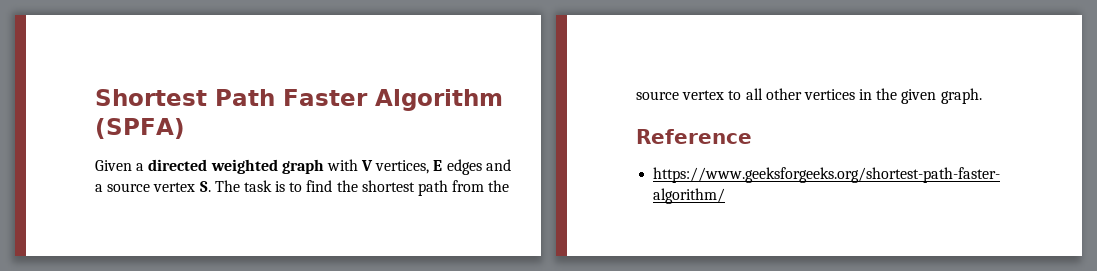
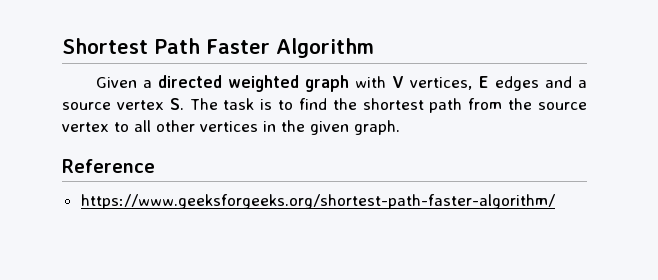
[95,118,185,139] (SPFA) -> (374, 48) none

